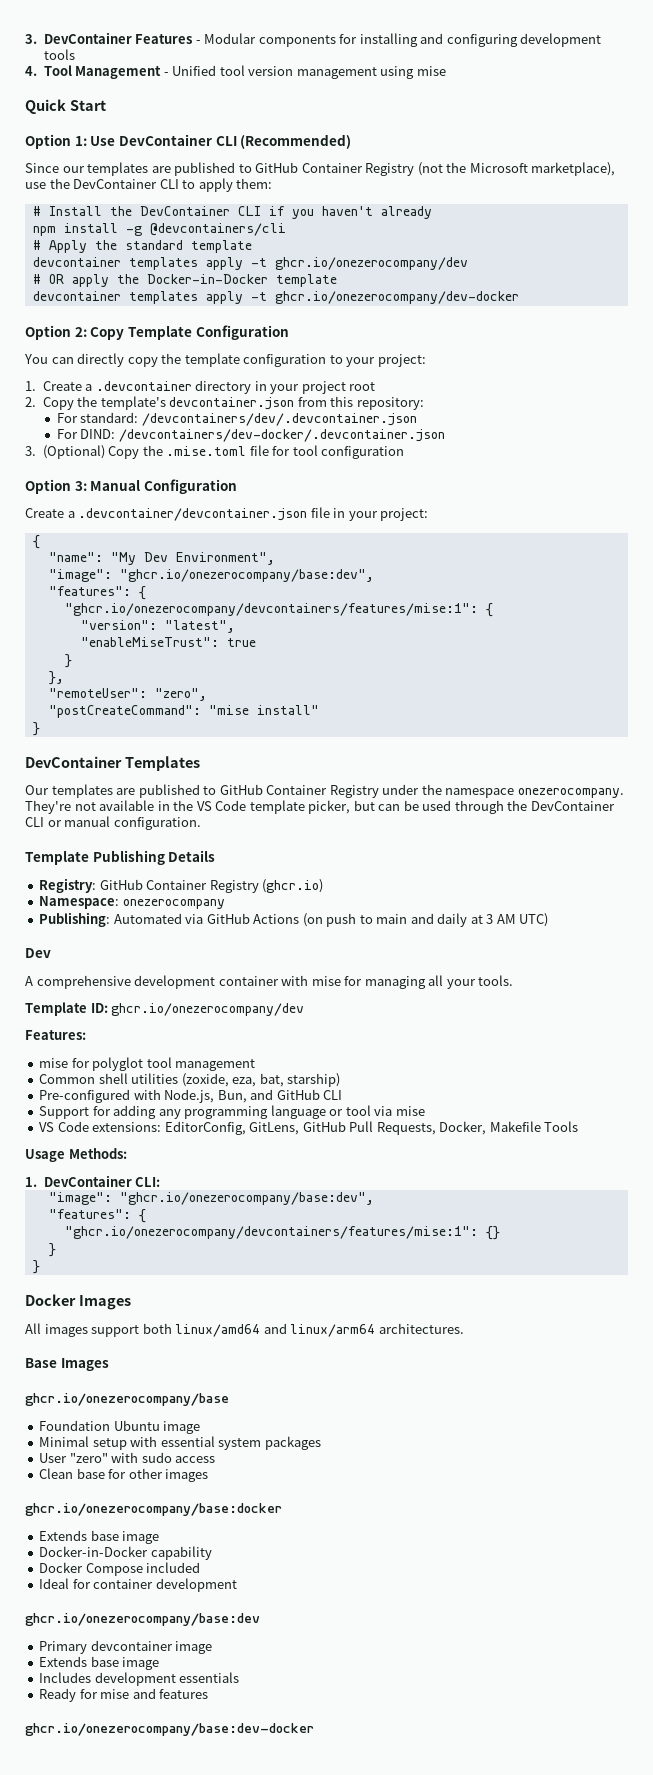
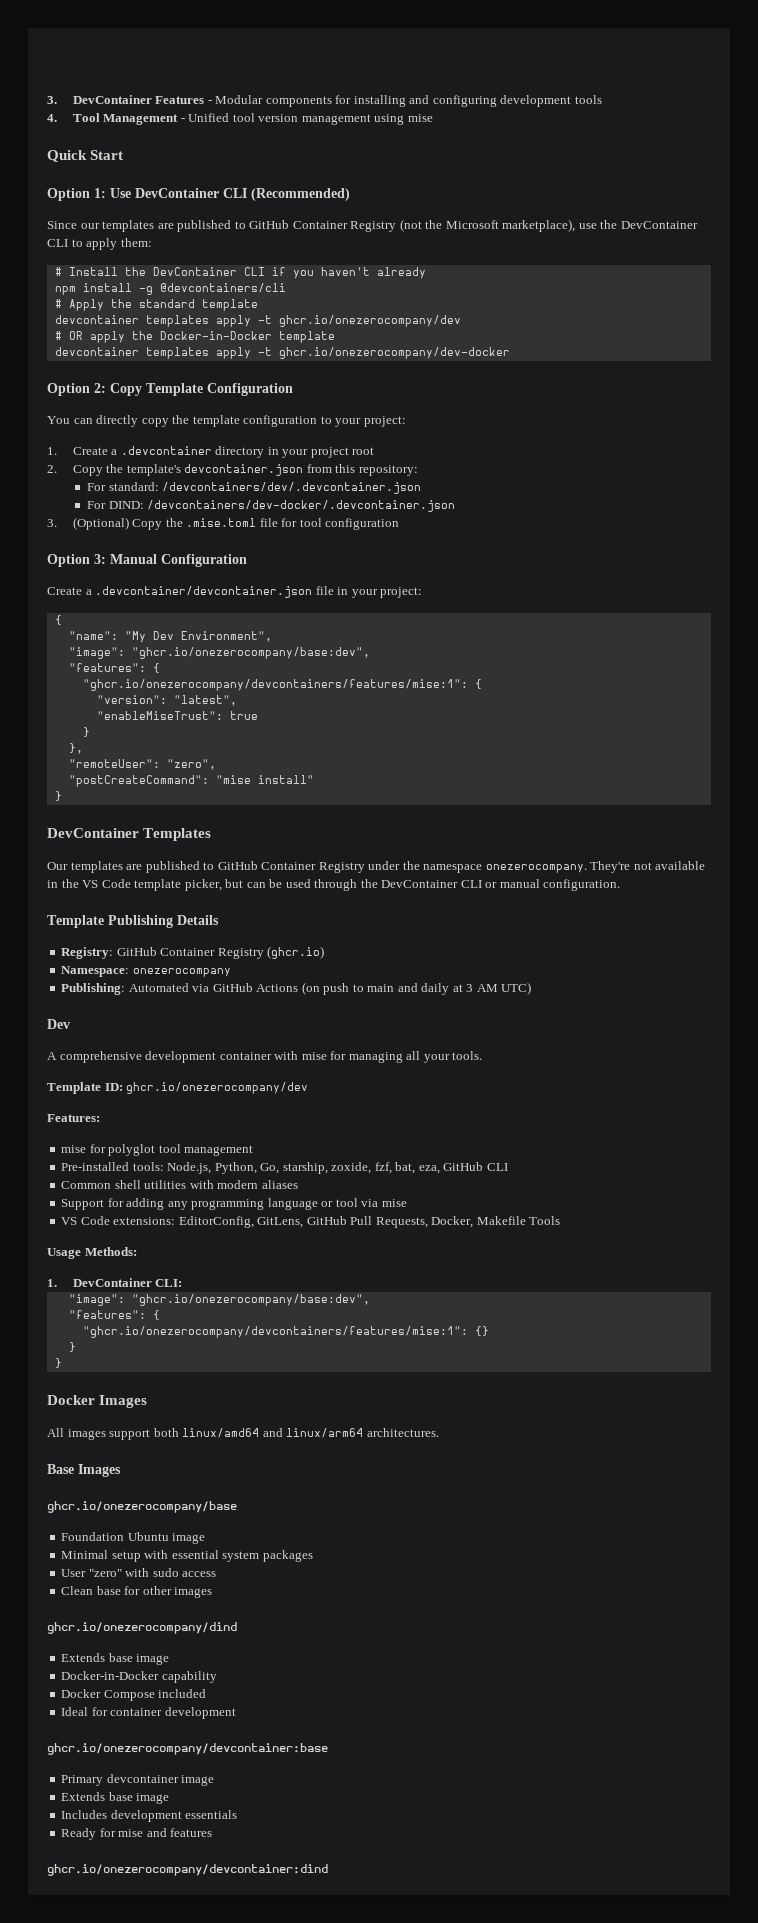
[39,1073,341,1087] [39,1089,343,1103] Common shell utilities (zoxide, eza, bat, starship) // Pre-configured with Node.js, Bun, and GitHub CLI -> [61,1162,508,1174] [61,1180,298,1189] Pre-installed tools: Node.js, Python, Go, starship, zoxide, fzf, bat, eza, GitHub CLI // Common shell utilities with modern aliases
[25,1503,282,1516] ghcr.io/onezerocompany/base:docker -> [47,1622,237,1634] ghcr.io/onezerocompany/dind
[25,1613,260,1626] ghcr.io/onezerocompany/base:dev -> [47,1743,328,1755] ghcr.io/onezerocompany/devcontainer:base
[25,1723,314,1736] ghcr.io/onezerocompany/base:dev-docker -> [47,1864,328,1876] ghcr.io/onezerocompany/devcontainer:dind

